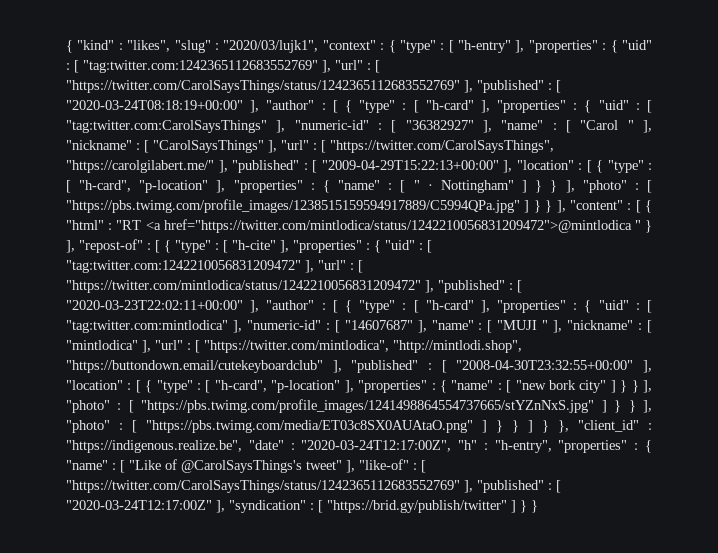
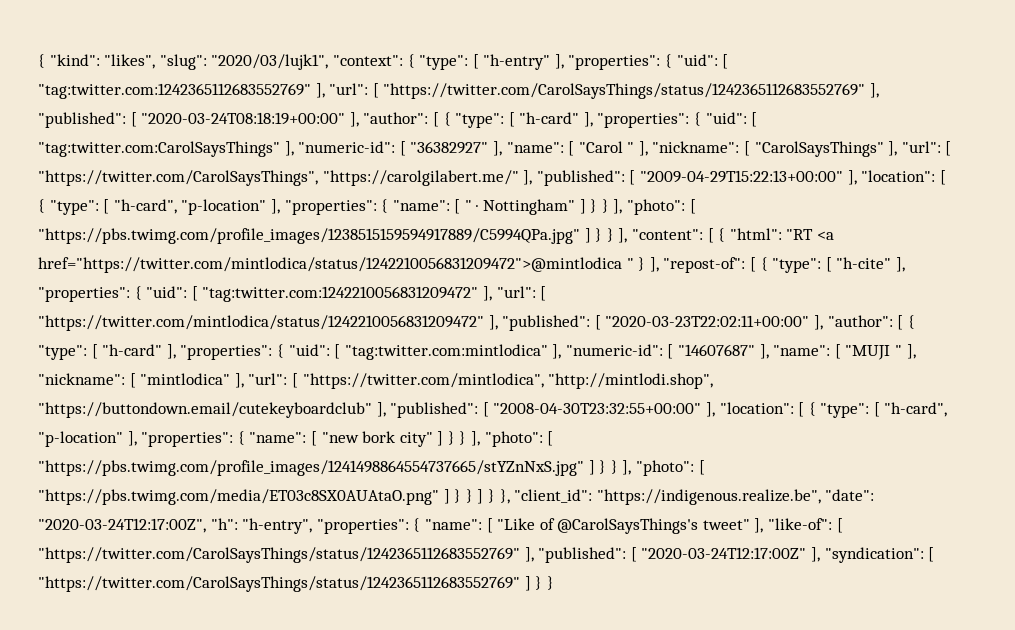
[66,40,653,53] [66,63,70,70] { "kind" : "likes", "slug" : "2020/03/lujk1", "context" : { "type" : [ "h-entry" ], "properties" : { "uid" : -> [38,54,718,70] { "kind": "likes", "slug": "2020/03/lujk1", "context": { "type": [ "h-entry" ], "properties": { "uid":
[335,60,380,73] [66,80,552,93] "url" : [ "https://twitter.com/CarolSaysThings/status/1242365112683552769" ], "published" : -> [329,83,879,99] [38,112,126,128] "url": [ "https://twitter.com/CarolSaysThings/status/1242365112683552769" ], "published":
[266,100,640,113] "author" : [ { "type" : [ "h-card" ], "properties" : { "uid" : -> [363,112,747,128] "author": [ { "type": [ "h-card" ], "properties": { "uid":
[294,120,382,130] "numeric-id" : -> [298,141,396,153] "numeric-id":
[501,120,557,130] "name" : -> [506,142,564,153] "name":
[66,140,140,150] "nickname" : -> [652,141,740,153] "nickname":
[281,140,317,150] "url" : -> [901,141,941,153] "url":
[232,160,308,173] "published" : -> [536,170,625,186] "published":
[516,160,652,173] [66,180,393,193] "location" : [ { "type" : [ "h-card", "p-location" ], "properties" : { "name" : -> [861,170,946,185] [38,199,450,215] "location": [ { "type": [ "h-card", "p-location" ], "properties": { "name":
[582,180,639,193] "photo" : -> [627,199,686,215] "photo":
[569,200,652,213] [66,220,113,230] "content" : [ { "html" : -> [631,228,782,243] "content": [ { "html":
[79,239,423,253] "repost-of" : [ { "type" : [ "h-cite" ], "properties" : { "uid" : -> [663,257,905,273] [38,286,188,302] "repost-of": [ { "type": [ "h-cite" ], "properties": { "uid":
[318,260,354,270] "url" : -> [496,286,536,298] "url":
[438,280,513,293] "published" : -> [502,315,591,331] "published":
[266,300,640,313] "author" : [ { "type" : [ "h-card" ], "properties" : { "uid" : -> [827,315,915,330] [38,344,330,360] "author": [ { "type": [ "h-card" ], "properties": { "uid":
[246,320,330,330] "numeric-id" : -> [565,344,663,356] "numeric-id":
[431,320,483,330] "name" : -> [773,345,831,356] "name":
[567,320,643,330] "nickname" : -> [38,373,125,385] "nickname":
[155,340,191,350] "url" : -> [248,373,288,385] "url":
[351,360,433,373] "published" : -> [390,402,479,418] "published":
[66,380,502,393] "location" : [ { "type" : [ "h-card", "p-location" ], "properties" : { "name" : -> [719,402,948,418] [38,431,307,447] "location": [ { "type": [ "h-card", "p-location" ], "properties": { "name":
[66,400,122,413] "photo" : -> [484,431,543,447] "photo":
[66,420,123,433] "photo" : -> [635,460,694,476] "photo":
[578,420,652,432] [66,440,652,453] [66,460,116,470] "client_id" : "https://indigenous.realize.be", "date" : "2020-03-24T12:17:00Z", "h" : "h-entry", "properties" : { "name" : -> [514,489,875,505] [38,518,482,534] "client_id": "https://indigenous.realize.be", "date": "2020-03-24T12:17:00Z", "h": "h-entry", "properties": { "name":
[359,459,426,473] [66,480,552,493] "like-of" : [ "https://twitter.com/CarolSaysThings/status/1242365112683552769" ], "published" : -> [768,518,843,533] [38,547,627,563] "like-of": [ "https://twitter.com/CarolSaysThings/status/1242365112683552769" ], "published":
[229,500,507,513] "syndication" : [ "https://brid.gy/publish/twitter" -> [824,547,935,563] [38,576,520,592] "syndication": [ "https://twitter.com/CarolSaysThings/status/1242365112683552769"

